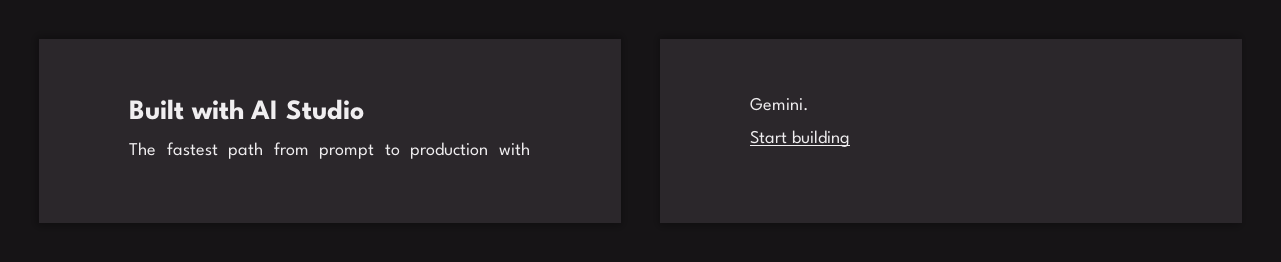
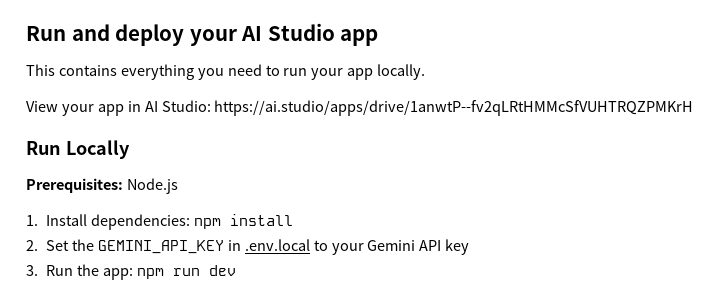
[129,99,364,120] [129,142,530,159] [750,97,809,111] [750,130,850,147] Built with AI Studio // The fastest path from prompt to production with Gemini. // Start building -> [26,23,379,46] [26,64,426,80] [26,100,694,116] [26,140,130,159] [26,178,178,194] [26,214,293,230] [26,239,470,255] [26,264,236,280] Run and deploy your AI Studio app // This contains everything you need to run your app locally. // View your app in AI Studio: https://ai.studio/apps/drive/1anwtP--fv2qLRtHMMcSfVUHTRQZPMKrH // Run Locally // Prerequisites: Node.js // 1. Install dependencies: npm install // 2. Set the GEMINI_API_KEY in .env.local to your Gemini API key // 3. Run the app: npm run dev

